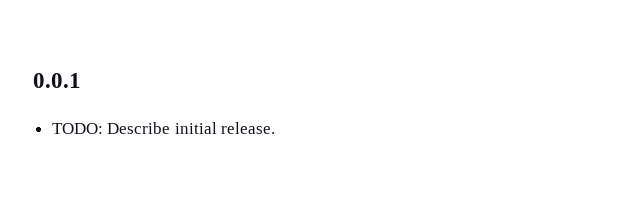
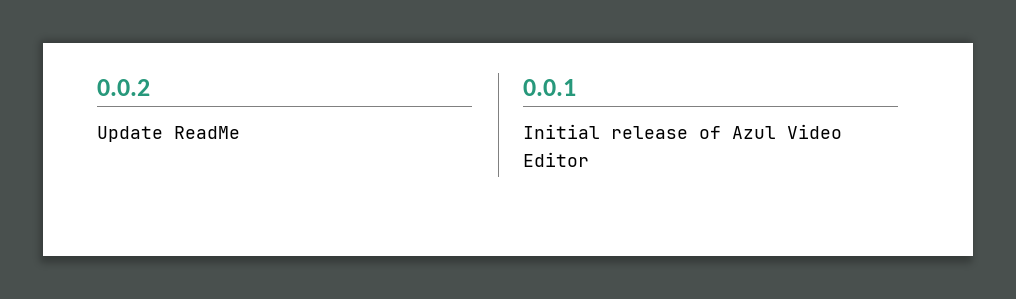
[33,73,81,88] [51,122,276,134] 0.0.1 // TODO: Describe initial release. -> [97,79,150,96] [97,126,240,142] [523,79,576,96] [523,124,842,139] [523,152,589,167] 0.0.2 // Update ReadMe // 0.0.1 // Initial release of Azul Video Editor

